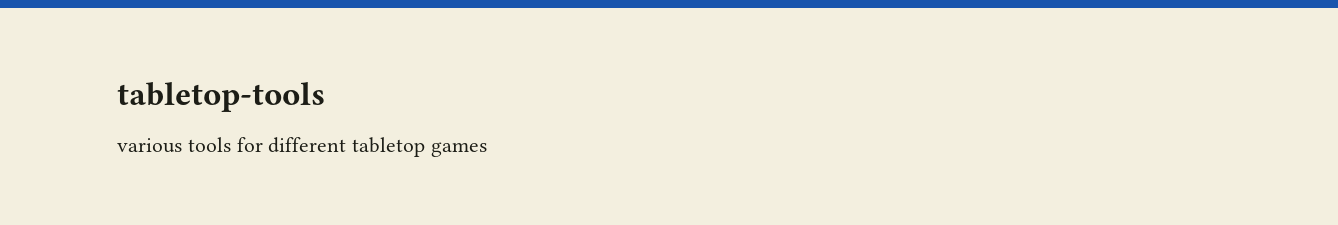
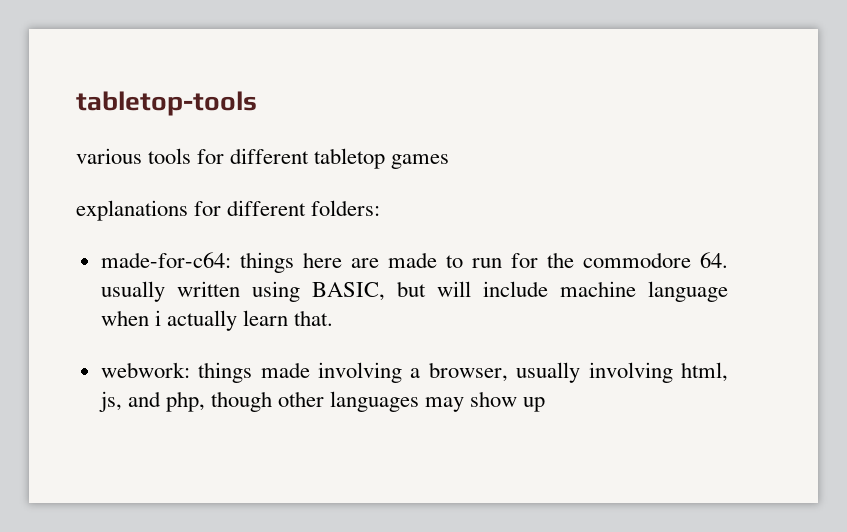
(488, 149) none -> [76,200,381,221] [100,252,728,273] [100,281,728,302] [100,310,334,331] [100,362,728,383] [98,391,546,412] // explanations for different folders: // made-for-c64: things here are made to run for the commodore 64. usually written using BASIC, but will include machine language when i actually learn that. // webwork: things made involving a browser, usually involving html, js, and php, though other languages may show up

